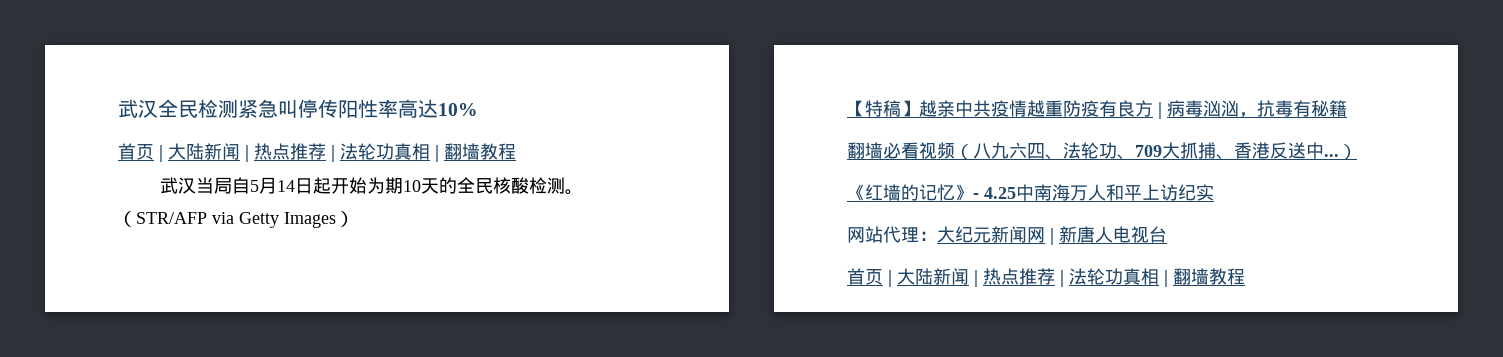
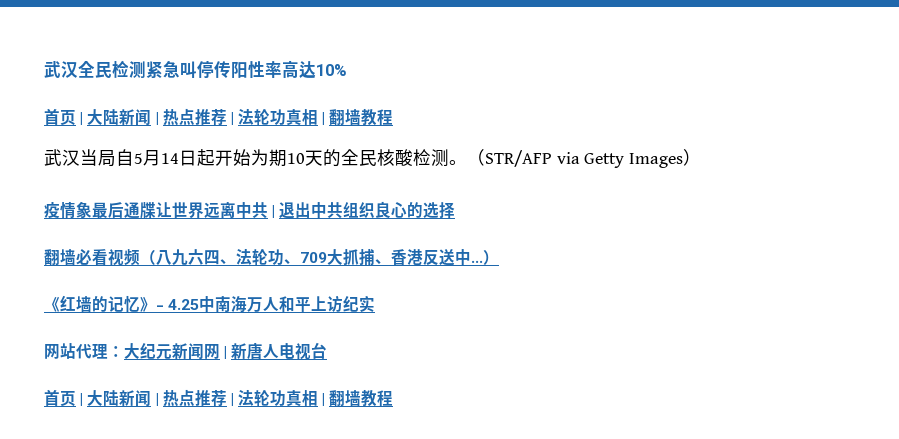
[847,100,1347,119] 【特稿】越亲中共疫情越重防疫有良方 | 病毒汹汹，抗毒有秘籍 -> [44,201,456,219] 疫情象最后通牒让世界远离中共 | 退出中共组织良心的选择

